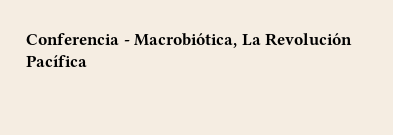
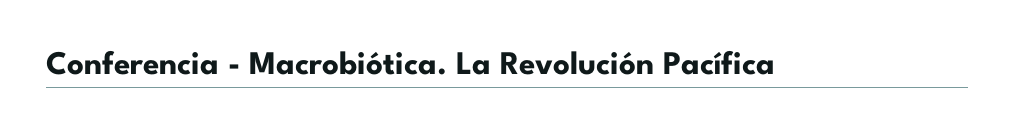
[134,33,238,48] Macrobiótica, -> [249,51,447,75] Macrobiótica.

